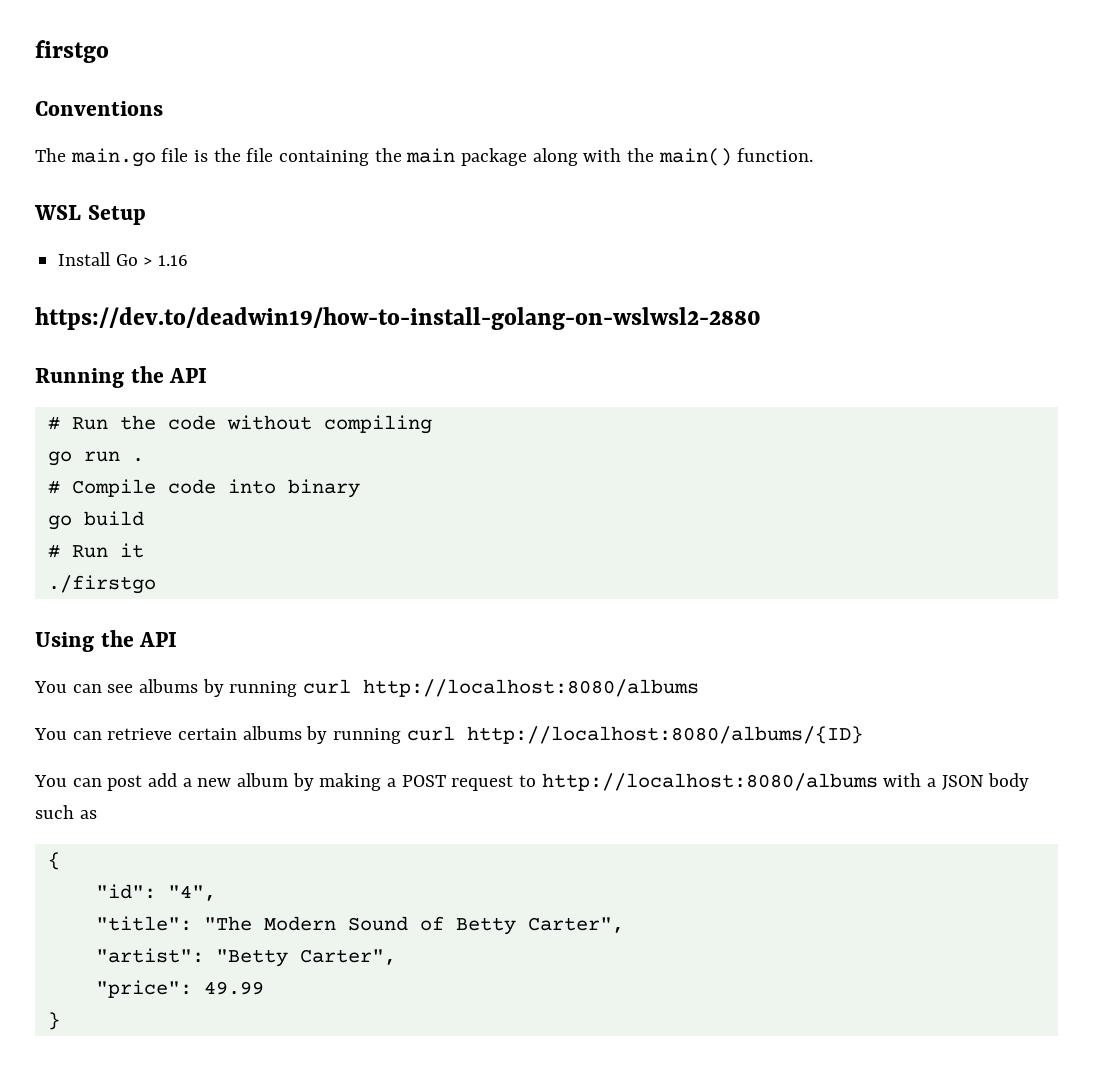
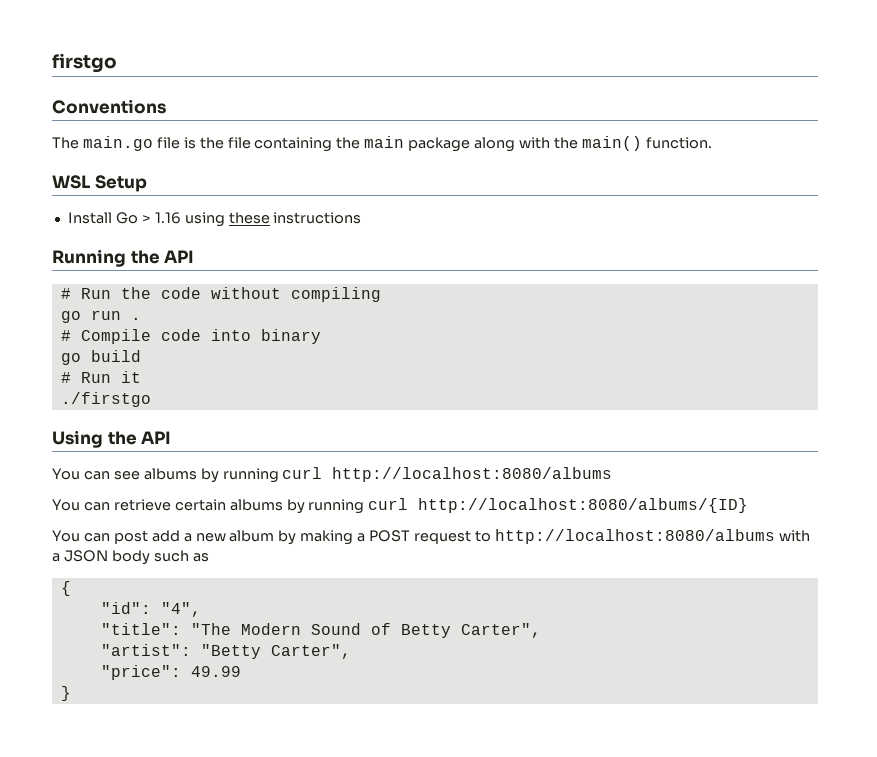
[35,307,761,330] // https://dev.to/deadwin19/how-to-install-golang-on-wslwsl2-2880 -> [184,212,362,227] using these instructions

